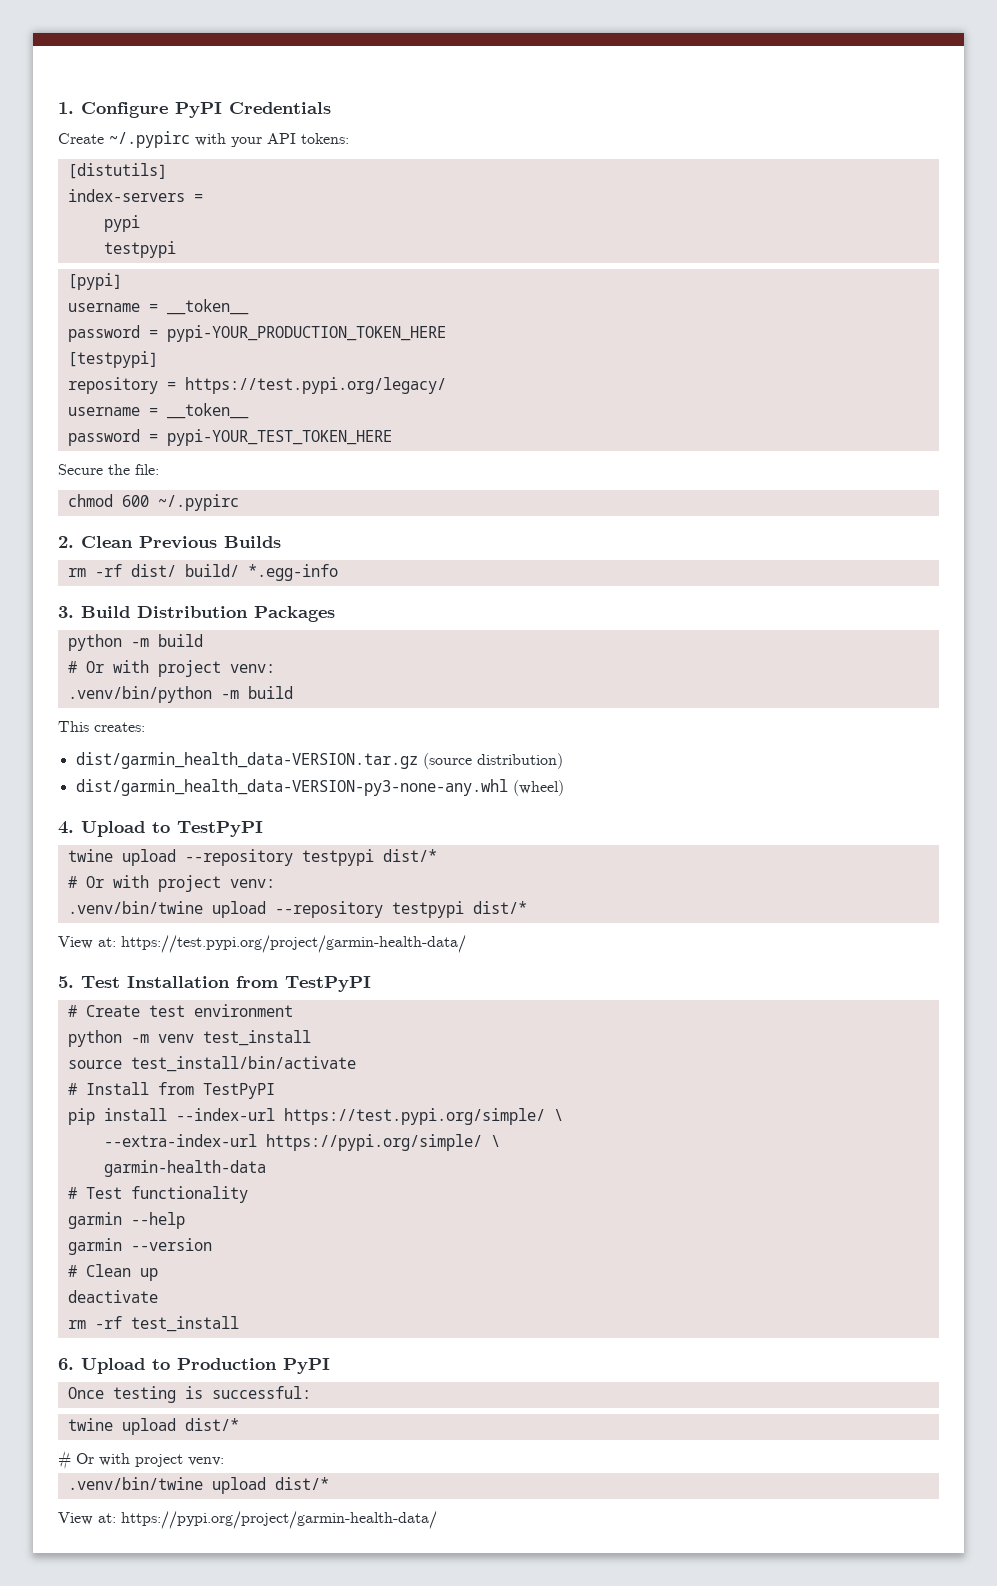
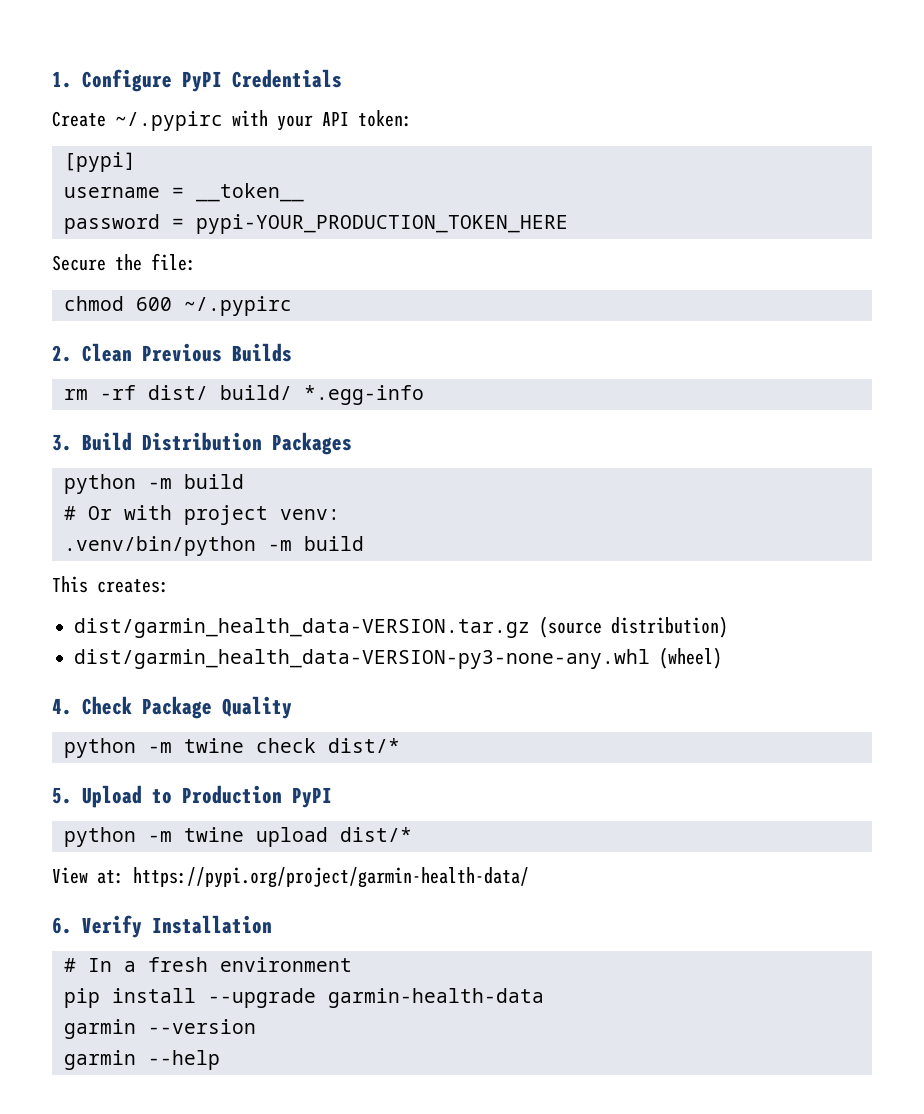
[301,133,349,144] [67,163,167,179] [67,189,203,202] [103,215,140,232] [103,241,176,258] tokens: // [distutils] // index-servers = // pypi // testpypi -> [358,110,412,127] token:
[67,351,158,368] [67,377,446,394] [67,403,249,419] [67,429,392,446] // [testpypi] // repository = https://test.pypi.org/legacy/ // username = __token__ // password = pypi-YOUR_TEST_TOKEN_HERE -> (568, 224) none
[81,821,263,837] [67,849,437,866] [67,875,275,892] [67,901,527,918] [58,935,466,953] [58,976,371,992] [67,1004,293,1017] [67,1030,311,1047] [67,1056,356,1072] [67,1082,275,1099] [67,1108,563,1125] [103,1134,500,1151] [103,1160,266,1177] [67,1186,248,1203] [67,1212,185,1229] [67,1238,212,1255] [67,1264,158,1281] [67,1290,158,1303] [67,1316,239,1332] [58,1358,74,1370] Upload to TestPyPI // twine upload --repository testpypi dist/* // # Or with project venv: // .venv/bin/twine upload --repository testpypi dist/* // View at: https://test.pypi.org/project/garmin-health-data/ // 5. Test Installation from TestPyPI // # Create test environment // python -m venv test_install // source test_install/bin/activate // # Install from TestPyPI // pip install --index-url https://test.pypi.org/simple/ \ // --extra-index-url https://pypi.org/simple/ \ // garmin-health-data // # Test functionality // garmin --help // garmin --version // # Clean up // deactivate // rm -rf test_install // 6. -> [82,696,292,719] [64,738,400,758] [52,787,72,804] Check Package Quality // python -m twine check dist/* // 5.
[67,1386,311,1403] Once testing is successful: // -> [64,827,172,847] python -m
[58,1450,224,1470] [67,1477,329,1494] [58,1511,437,1529] # Or with project venv: // .venv/bin/twine upload dist/* // View at: https://pypi.org/project/garmin-health-data/ -> [52,867,529,888] [52,915,272,938] [64,957,352,972] [64,988,544,1008] [64,1019,256,1039] [64,1050,220,1070] View at: https://pypi.org/project/garmin-health-data/ // 6. Verify Installation // # In a fresh environment // pip install --upgrade garmin-health-data // garmin --version // garmin --help

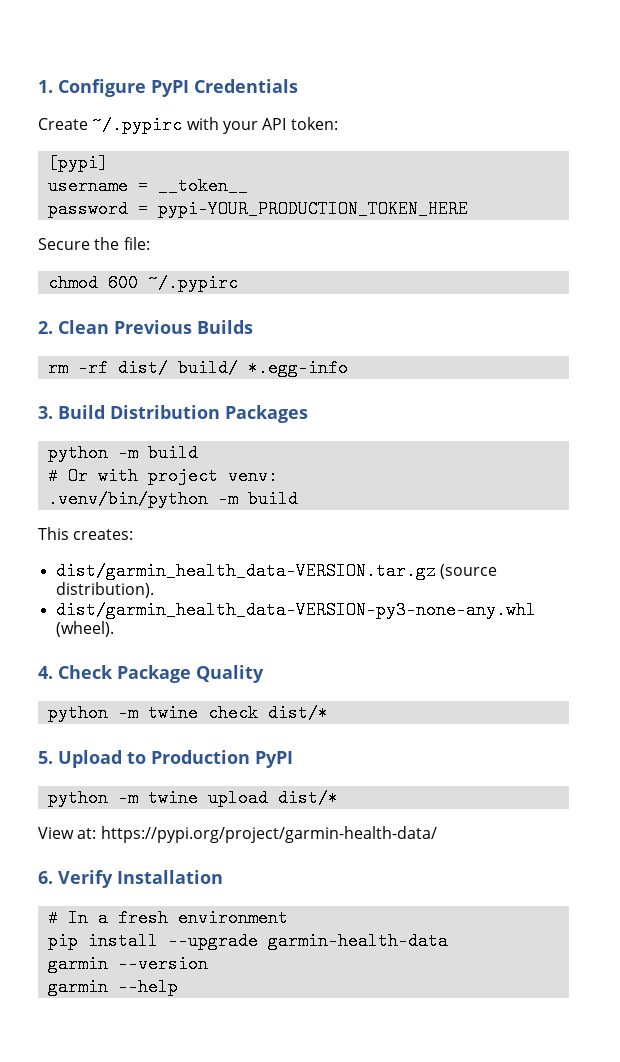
[611,616,728,638] distribution) -> [55,582,154,598] distribution).
[659,647,722,669] (wheel) -> [55,621,114,637] (wheel).

